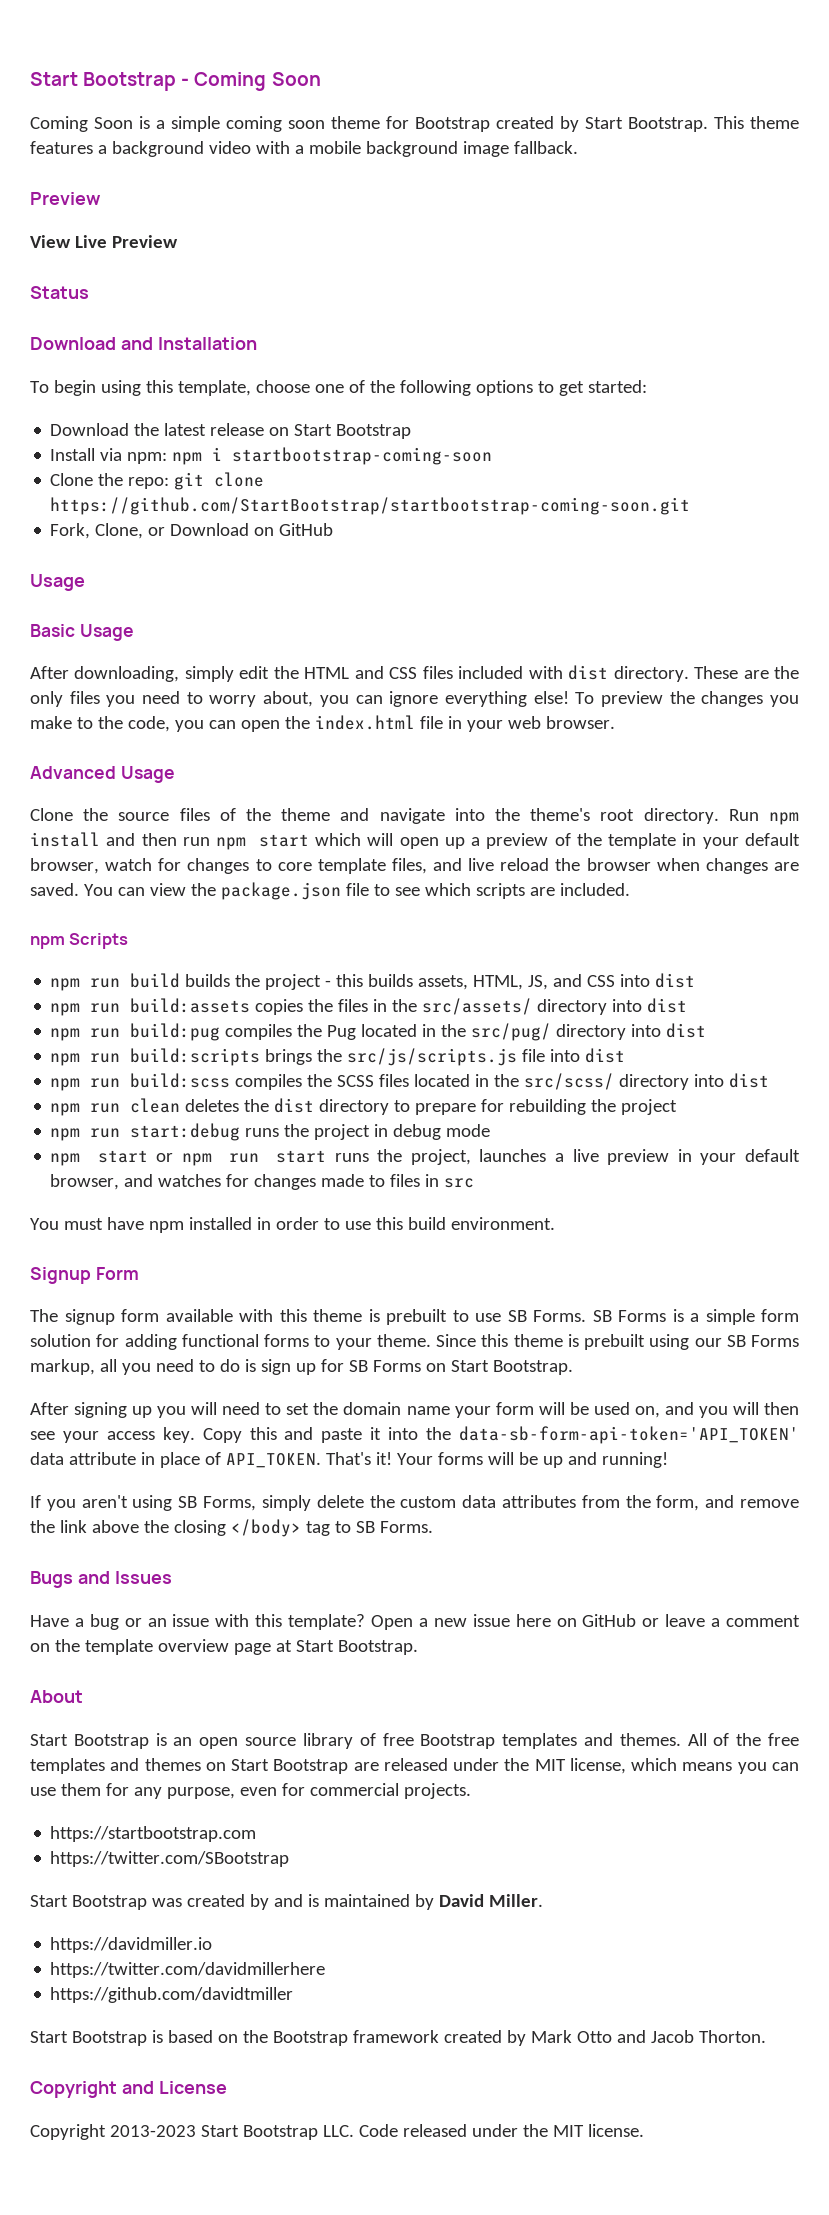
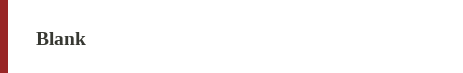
[30,72,321,91] [30,116,799,132] [30,141,578,157] [30,192,101,205] [30,235,178,248] [30,286,89,299] [30,337,257,350] [30,380,647,396] [50,423,412,439] [50,447,493,465] [50,472,265,490] [50,497,691,515] [50,523,334,539] [30,574,85,591] [30,624,134,641] [30,665,800,682] [30,691,799,707] [30,715,615,732] [30,766,175,783] [30,808,800,825] [30,832,800,850] [30,858,799,874] [30,882,630,900] [30,933,129,949] [50,973,696,991] [50,998,688,1016] [50,1023,707,1041] [50,1048,626,1066] [50,1073,770,1091] [50,1098,678,1116] [50,1123,491,1141] [50,1149,800,1166] [50,1174,475,1190] [30,1217,555,1233] [30,1267,139,1284] [30,1309,799,1325] [30,1334,799,1350] [30,1359,573,1375] [30,1402,799,1418] [30,1426,800,1444] [30,1452,668,1468] [30,1495,799,1511] [30,1519,433,1537] [30,1571,172,1588] [30,1614,801,1630] [30,1639,418,1655] [30,1690,83,1703] [30,1733,799,1749] [30,1758,799,1774] [30,1783,471,1799] [50,1826,257,1842] [50,1851,290,1867] [30,1894,543,1910] [50,1937,213,1953] [50,1962,326,1978] [50,1987,294,2003] [30,2030,766,2046] [30,2081,227,2098] [30,2124,644,2140] Start Bootstrap - Coming Soon // Coming Soon is a simple coming soon theme for Bootstrap created by Start Bootstrap. This theme features a background video with a mobile background image fallback. // Preview // View Live Preview // Status // Download and Installation // To begin using this template, choose one of the following options to get started: // Download the latest release on Start Bootstrap // Install via npm: npm i startbootstrap-coming-soon // Clone the repo: git clone https://github.com/StartBootstrap/startbootstrap-coming-soon.git // Fork, Clone, or Download on GitHub // Usage // Basic Usage // After downloading, simply edit the HTML and CSS files included with dist directory. These are the only files you need to worry about, you can ignore everything else! To preview the changes you make to the code, you can open the index.html file in your web browser. // Advanced Usage // Clone the source files of the theme and navigate into the theme's root directory. Run npm install and then run npm start which will open up a preview of the template in your default browser, watch for changes to core template files, and live reload the browser when changes are saved. You can view the package.json file to see which scripts are included. // npm Scripts // npm run build builds the project - this builds assets, HTML, JS, and CSS into dist // npm run build:assets copies the files in the src/assets/ directory into dist // npm run build:pug compiles the Pug located in the src/pug/ directory into dist // npm run build:scripts brings the src/js/scripts.js file into dist // npm run build:scss compiles the SCSS files located in the src/scss/ directory into dist // npm run clean deletes the dist directory to prepare for rebuilding the project // npm run start:debug runs the project in debug mode // npm start or npm run start runs the project, launches a live preview in your default browser, and watches for changes made to files in src // You must have npm installed in order to use this build environment. // Signup Form // The signup form available with this theme is prebuilt to use SB Forms. SB Forms is a simple form solution for adding functional forms to your theme. Since this theme is prebuilt using our SB Forms markup, all you need to do is sign up for SB Forms on Start Bootstrap. // After signing up you will need to set the domain name your form will be used on, and you will then see your access key. Copy this and paste it into the data-sb-form-api-token='API_TOKEN' data attribute in place of API_TOKEN. That's it! Your forms will be up and running! // If you aren't using SB Forms, simply delete the custom data attributes from the form, and remove the link above the closing </body> tag to SB Forms. // Bugs and Issues // Have a bug or an issue with this template? Open a new issue here on GitHub or leave a comment on the template overview page at Start Bootstrap. // About // Start Bootstrap is an open source library of free Bootstrap templates and themes. All of the free templates and themes on Start Bootstrap are released under the MIT license, which means you can use them for any purpose, even for commercial projects. // https://startbootstrap.com // https://twitter.com/SBootstrap // Start Bootstrap was created by and is maintained by David Miller. // https://davidmiller.io // https://twitter.com/davidmillerhere // https://github.com/davidtmiller // Start Bootstrap is based on the Bootstrap framework created by Mark Otto and Jacob Thorton. // Copyright and License // Copyright 2013-2023 Start Bootstrap LLC. Code released under the MIT license. -> [36,32,86,45] Blank

